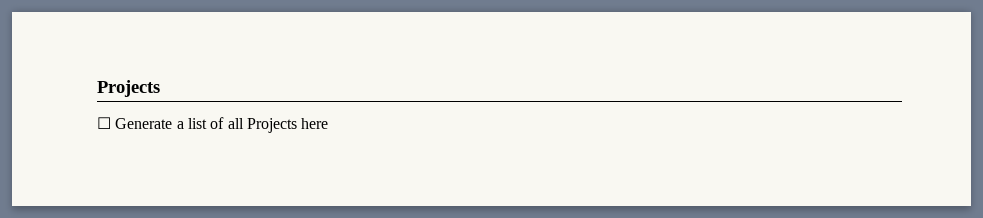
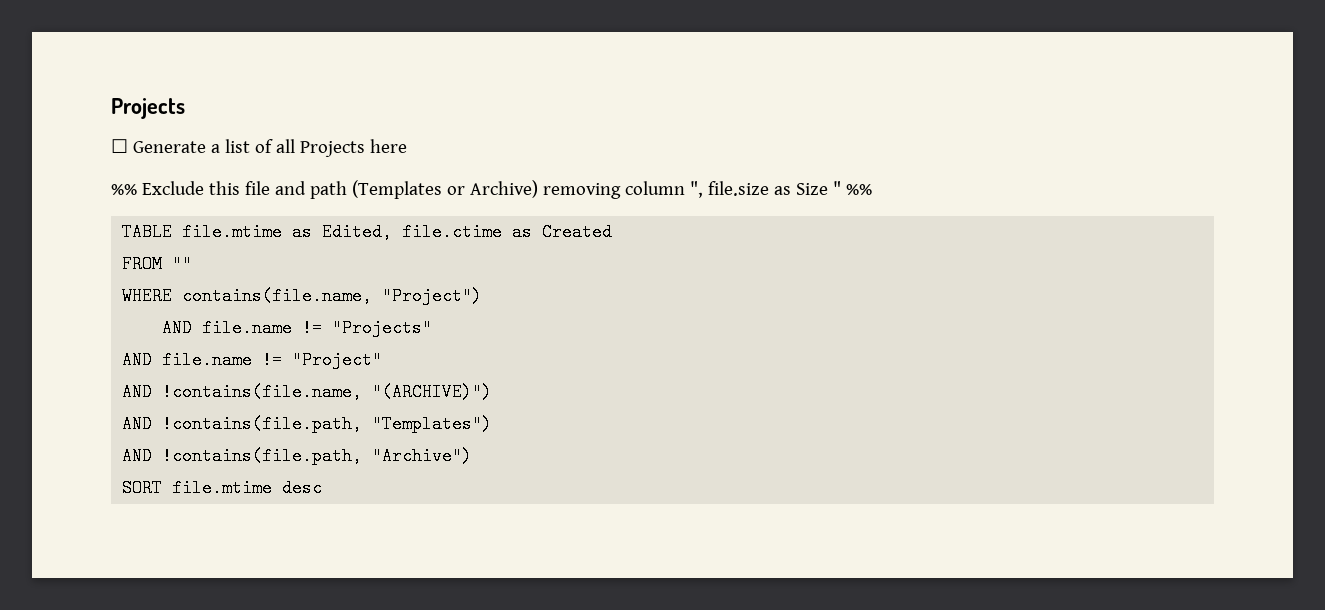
(329, 123) none -> [111,180,872,199] [122,223,613,241] [122,255,193,273] [122,287,483,305] [162,319,433,337] [122,351,383,369] [122,383,493,401] [122,415,493,433] [122,447,473,465] [122,479,323,497] // %% Exclude this file and path (Templates or Archive) removing column ", file.size as Size " %% // TABLE file.mtime as Edited, file.ctime as Created // FROM "" // WHERE contains(file.name, "Project") // AND file.name != "Projects" // AND file.name != "Project" // AND !contains(file.name, "(ARCHIVE)") // AND !contains(file.path, "Templates") // AND !contains(file.path, "Archive") // SORT file.mtime desc

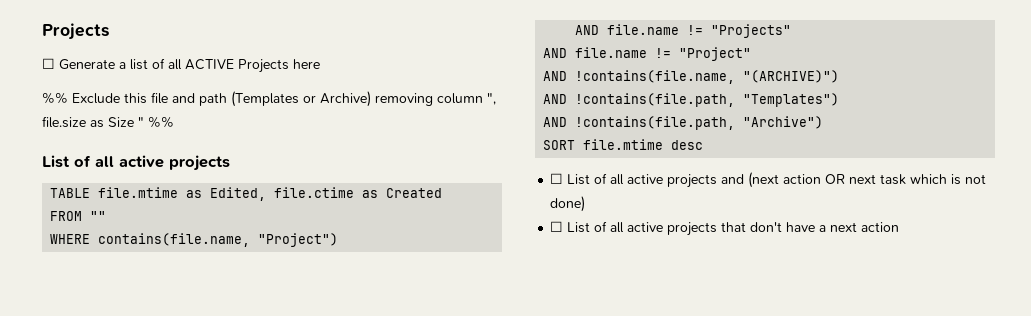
(295, 146) none -> [185,59,234,70] ACTIVE
(872, 189) none -> [42,155,230,171] // List of all active projects
(323, 488) none -> [550,172,987,188] [550,196,586,212] [550,221,900,236] // ☐ List of all active projects and (next action OR next task which is not done) // ☐ List of all active projects that don't have a next action

